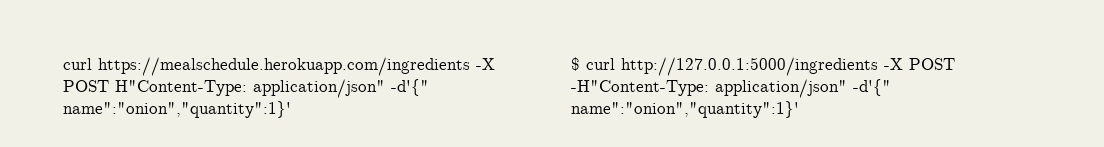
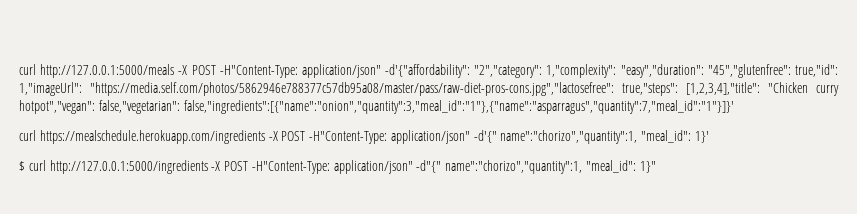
[63,58,92,70] curl -> [19,64,838,78] [19,82,839,96] [19,100,734,114] [19,130,36,141] curl http://127.0.0.1:5000/meals -X POST -H"Content-Type: application/json" -d'{"affordability": "2","category": 1,"complexity": "easy","duration": "45","glutenfree": true,"id": 1,"imageUrl": "https://media.self.com/photos/5862946e788377c57db95a08/master/pass/raw-diet-pros-cons.jpg","lactosefree": true,"steps": [1,2,3,4],"title": "Chicken curry hotpot","vegan": false,"vegetarian": false,"ingredients":[{"name":"onion","quantity":3,"meal_id":"1"},{"name":"asparragus","quantity":7,"meal_id":"1"}]}' // curl
[115,79,429,98] [63,101,291,118] H"Content-Type: application/json" -d'{" name":"onion","quantity":1}' -> [309,130,710,144] -H"Content-Type: application/json" -d'{" name":"chorizo","quantity":1, "meal_id": 1}'
[853,79,891,96] [571,101,799,118] -d'{" name":"onion","quantity":1}' -> [416,160,656,174] -d"{" name":"chorizo","quantity":1, "meal_id": 1}"

